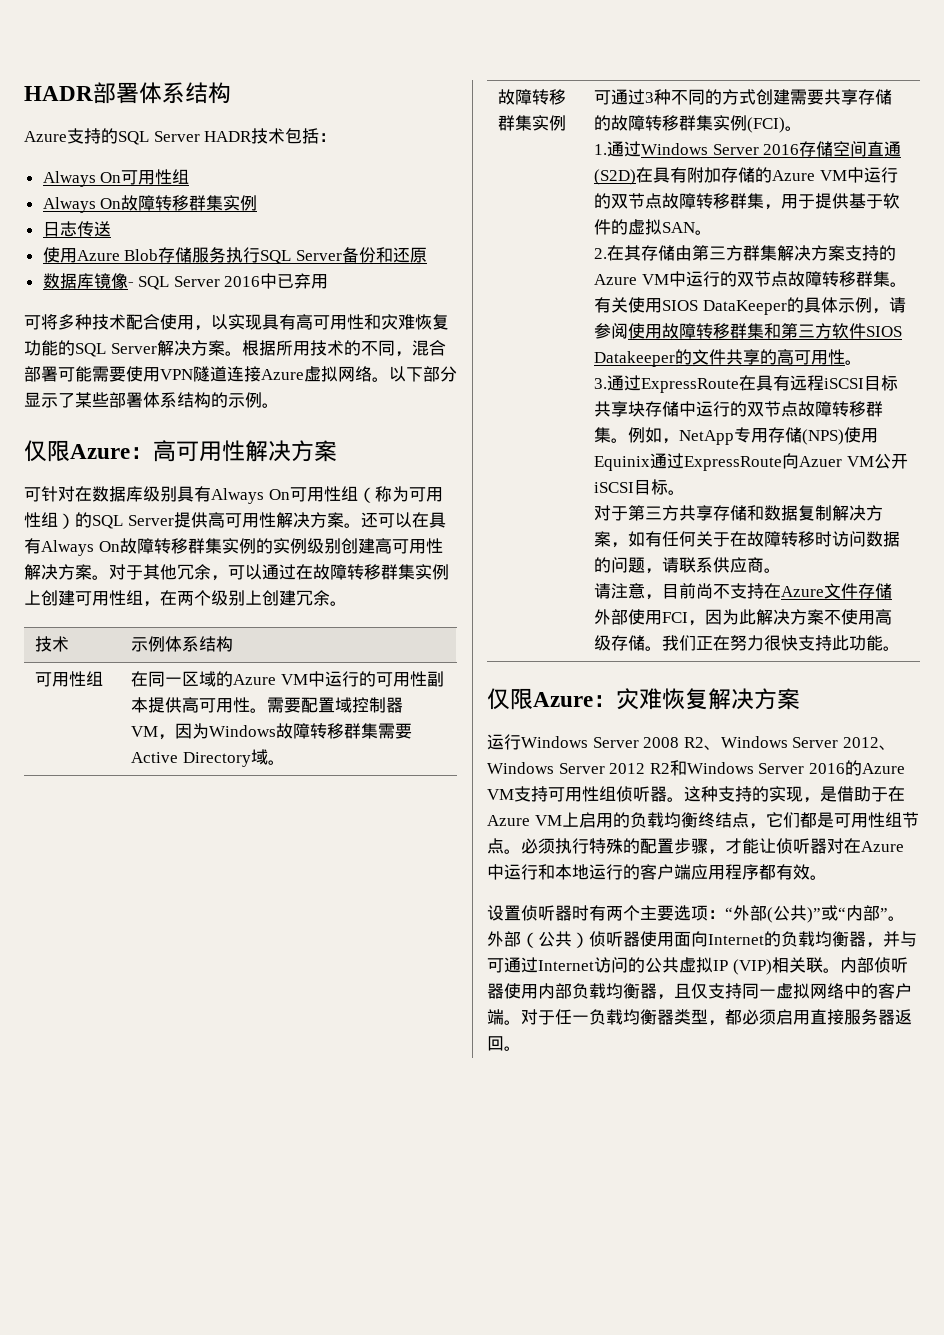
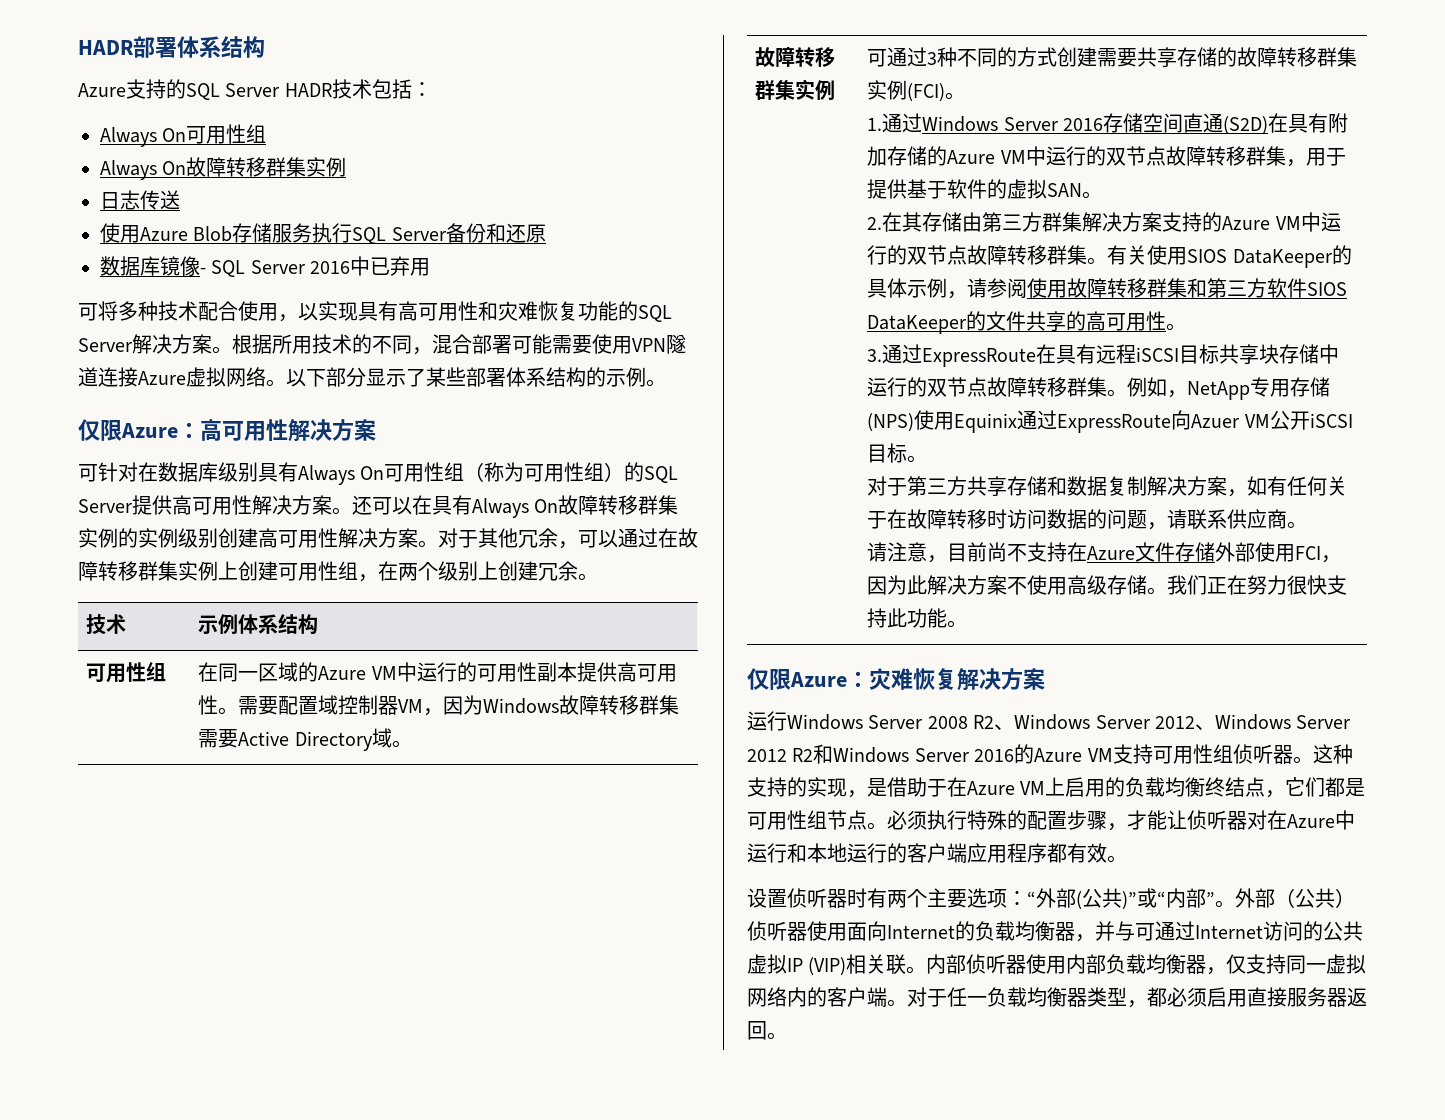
[594,351,676,367] Datakeeper -> [867,315,967,334] DataKeeper
[674,983,691,999] 且 -> (1227, 971) none
[844,983,861,999] 中 -> [787,987,807,1007] 内

